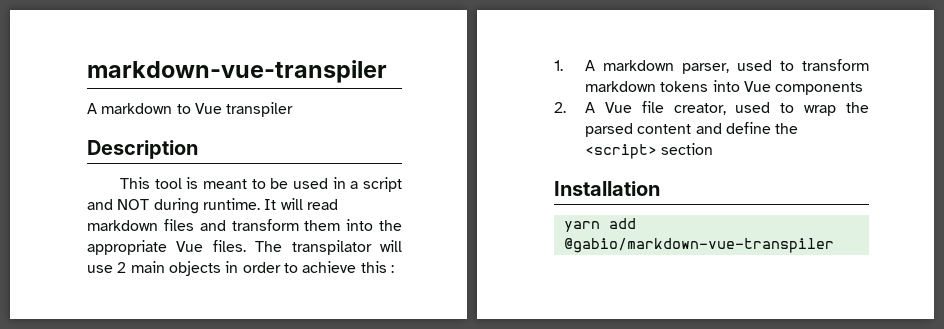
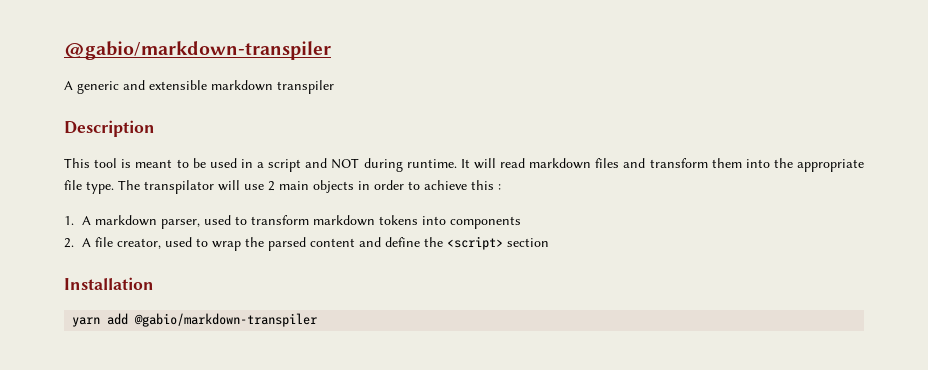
[87,60,387,83] [87,103,222,114] markdown-vue-transpiler // A markdown to Vue -> [64,41,331,60] [64,80,273,94] @gabio/markdown-transpiler // A generic and extensible markdown
[176,240,246,252] Vue files. -> [64,180,114,194] file type.
[743,81,771,92] Vue -> (446, 220) none
[604,102,632,113] Vue -> (91, 242) none
[563,238,834,253] @gabio/markdown-vue-transpiler -> [134,313,318,327] @gabio/markdown-transpiler

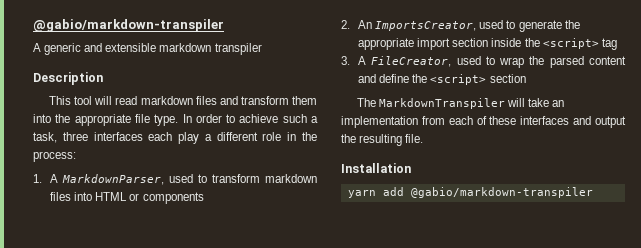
[121,158,470,172] is meant to be used in a script and NOT during runtime. It -> (93, 100) none
[118,180,501,194] The transpilator will use 2 main objects in order to achieve this : -> [182,114,319,123] [33,132,317,144] [33,151,76,162] In order to achieve such a task, three interfaces each play a different role in the process:
[94,215,200,229] markdown parser, -> [62,174,165,185] MarkdownParser,
[378,215,521,229] [64,237,161,249] tokens into components // 2. A file creator, -> [50,192,204,204] [341,20,580,32] [358,38,617,50] [341,56,452,67] files into HTML or components // 2. An ImportsCreator, used to generate the appropriate import section inside the <script> tag // 3. A FileCreator,
(549, 242) none -> [357,98,565,109] [341,116,626,128] [341,134,424,146] // The MarkdownTranspiler will take an implementation from each of these interfaces and output the resulting file.

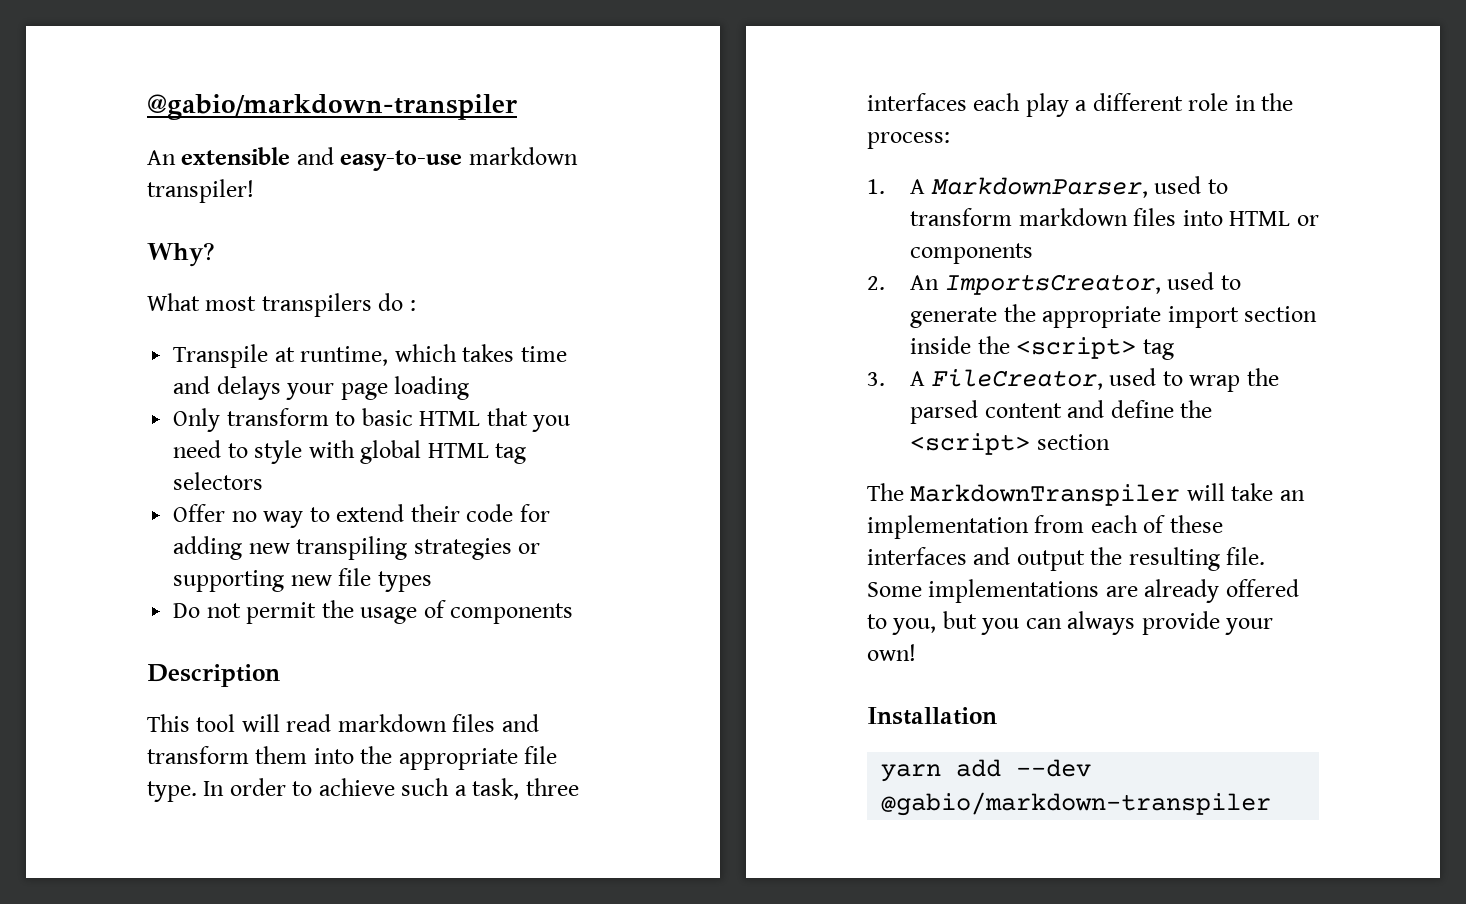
[33,43,262,55] A generic and extensible markdown transpiler -> [147,147,578,171] [147,179,254,203] [147,242,215,267] [147,293,416,317] [173,344,567,368] [173,376,470,400] [173,408,571,432] [173,440,527,464] [173,472,264,490] [173,504,550,528] [173,536,541,560] [173,568,432,592] [173,600,574,624] An extensible and easy-to-use markdown transpiler! // Why? // What most transpilers do : // Transpile at runtime, which takes time and delays your page loading // Only transform to basic HTML that you need to style with global HTML tag selectors // Offer no way to extend their code for adding new transpiling strategies or supporting new file types // Do not permit the usage of components
(424, 138) none -> [867,579,1299,603] [867,611,1274,635] [867,644,916,661] Some implementations are already offered to you, but you can always provide your own!
(404, 191) none -> [1016,759,1092,777] --dev

